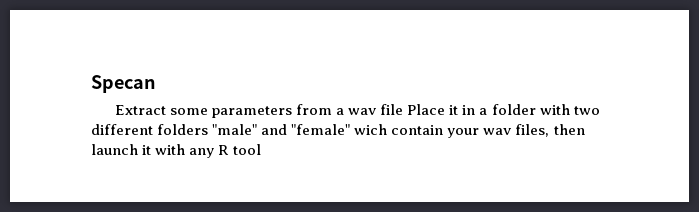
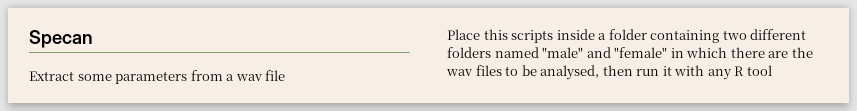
[407,104,476,115] Place it in -> [447,29,595,43] // Place this scripts inside
[539,104,570,115] with -> [650,30,720,43] containing
(209, 129) none -> [494,47,539,58] named
[354,124,585,138] [91,144,138,155] wich contain your wav files, then launch -> [670,47,813,58] [446,65,660,80] in which there are the wav files to be analysed, then run

